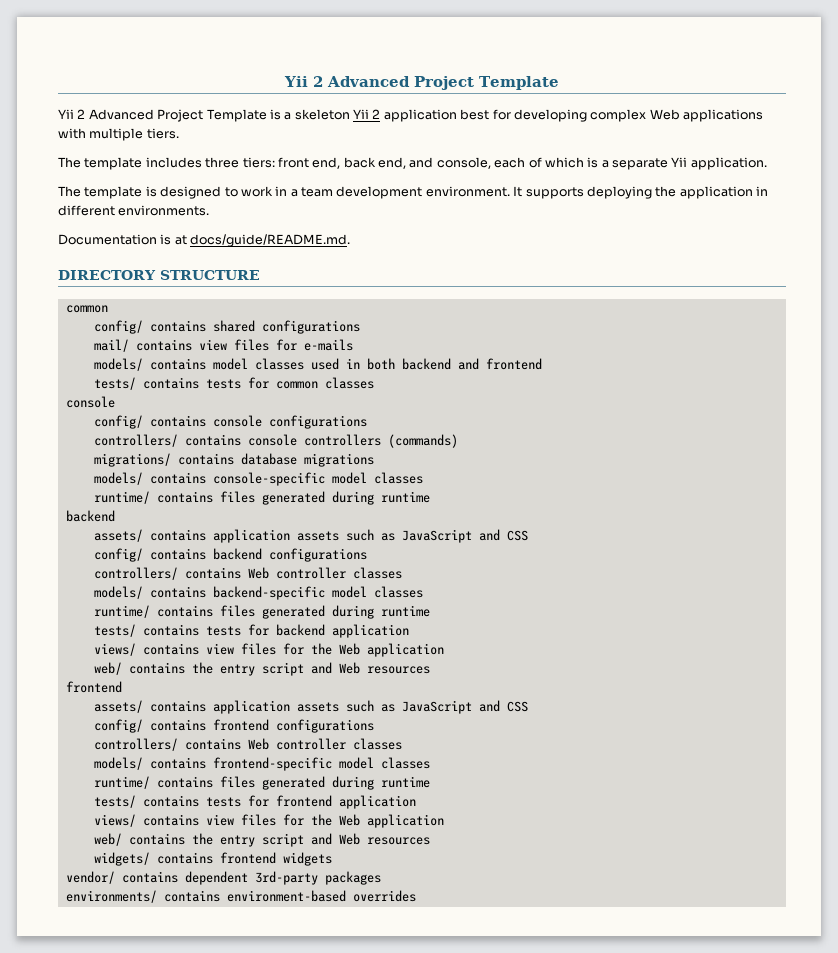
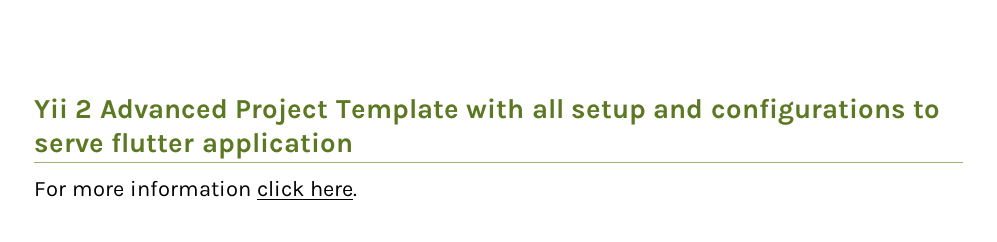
[284,76,560,90] [58,109,763,122] [58,128,179,141] [58,157,767,170] [58,186,768,199] [58,205,210,216] [58,234,351,247] [58,270,260,280] [65,305,108,313] [93,320,360,334] [93,339,353,352] [93,358,542,371] [93,377,374,390] [65,396,115,408] [93,415,367,429] [93,434,458,448] [93,453,374,467] [93,472,423,486] [93,491,430,505] [65,510,115,522] [93,529,528,543] [93,548,367,562] [93,567,402,580] [93,586,423,600] [93,605,430,619] [93,624,409,638] [93,643,444,657] [93,662,430,676] [65,681,122,693] [93,700,528,714] [93,719,374,733] [93,738,402,751] [93,757,430,771] [93,776,430,790] [93,795,416,809] [93,814,444,828] [93,833,430,847] [93,852,332,866] [65,871,381,885] [65,890,416,903] Yii 2 Advanced Project Template // Yii 2 Advanced Project Template is a skeleton Yii 2 application best for developing complex Web applications with multiple tiers. // The template includes three tiers: front end, back end, and console, each of which is a separate Yii application. // The template is designed to work in a team development environment. It supports deploying the application in different environments. // Documentation is at docs/guide/README.md. // DIRECTORY STRUCTURE // common // config/ contains shared configurations // mail/ contains view files for e-mails // models/ contains model classes used in both backend and frontend // tests/ contains tests for common classes // console // config/ contains console configurations // controllers/ contains console controllers (commands) // migrations/ contains database migrations // models/ contains console-specific model classes // runtime/ contains files generated during runtime // backend // assets/ contains application assets such as JavaScript and CSS // config/ contains backend configurations // controllers/ contains Web controller classes // models/ contains backend-specific model classes // runtime/ contains files generated during runtime // tests/ contains tests for backend application // views/ contains view files for the Web application // web/ contains the entry script and Web resources // frontend // assets/ contains application assets such as JavaScript and CSS // config/ contains frontend configurations // controllers/ contains Web controller classes // models/ contains frontend-specific model classes // runtime/ contains files generated during runtime // tests/ contains tests for frontend application // views/ contains view files for the Web application // web/ contains the entry script and Web resources // widgets/ contains frontend widgets // vendor/ contains dependent 3rd-party packages // environments/ contains environment-based overrides -> [34,98,941,125] [34,132,353,159] [34,180,357,197] Yii 2 Advanced Project Template with all setup and configurations to serve flutter application // For more information click here.

